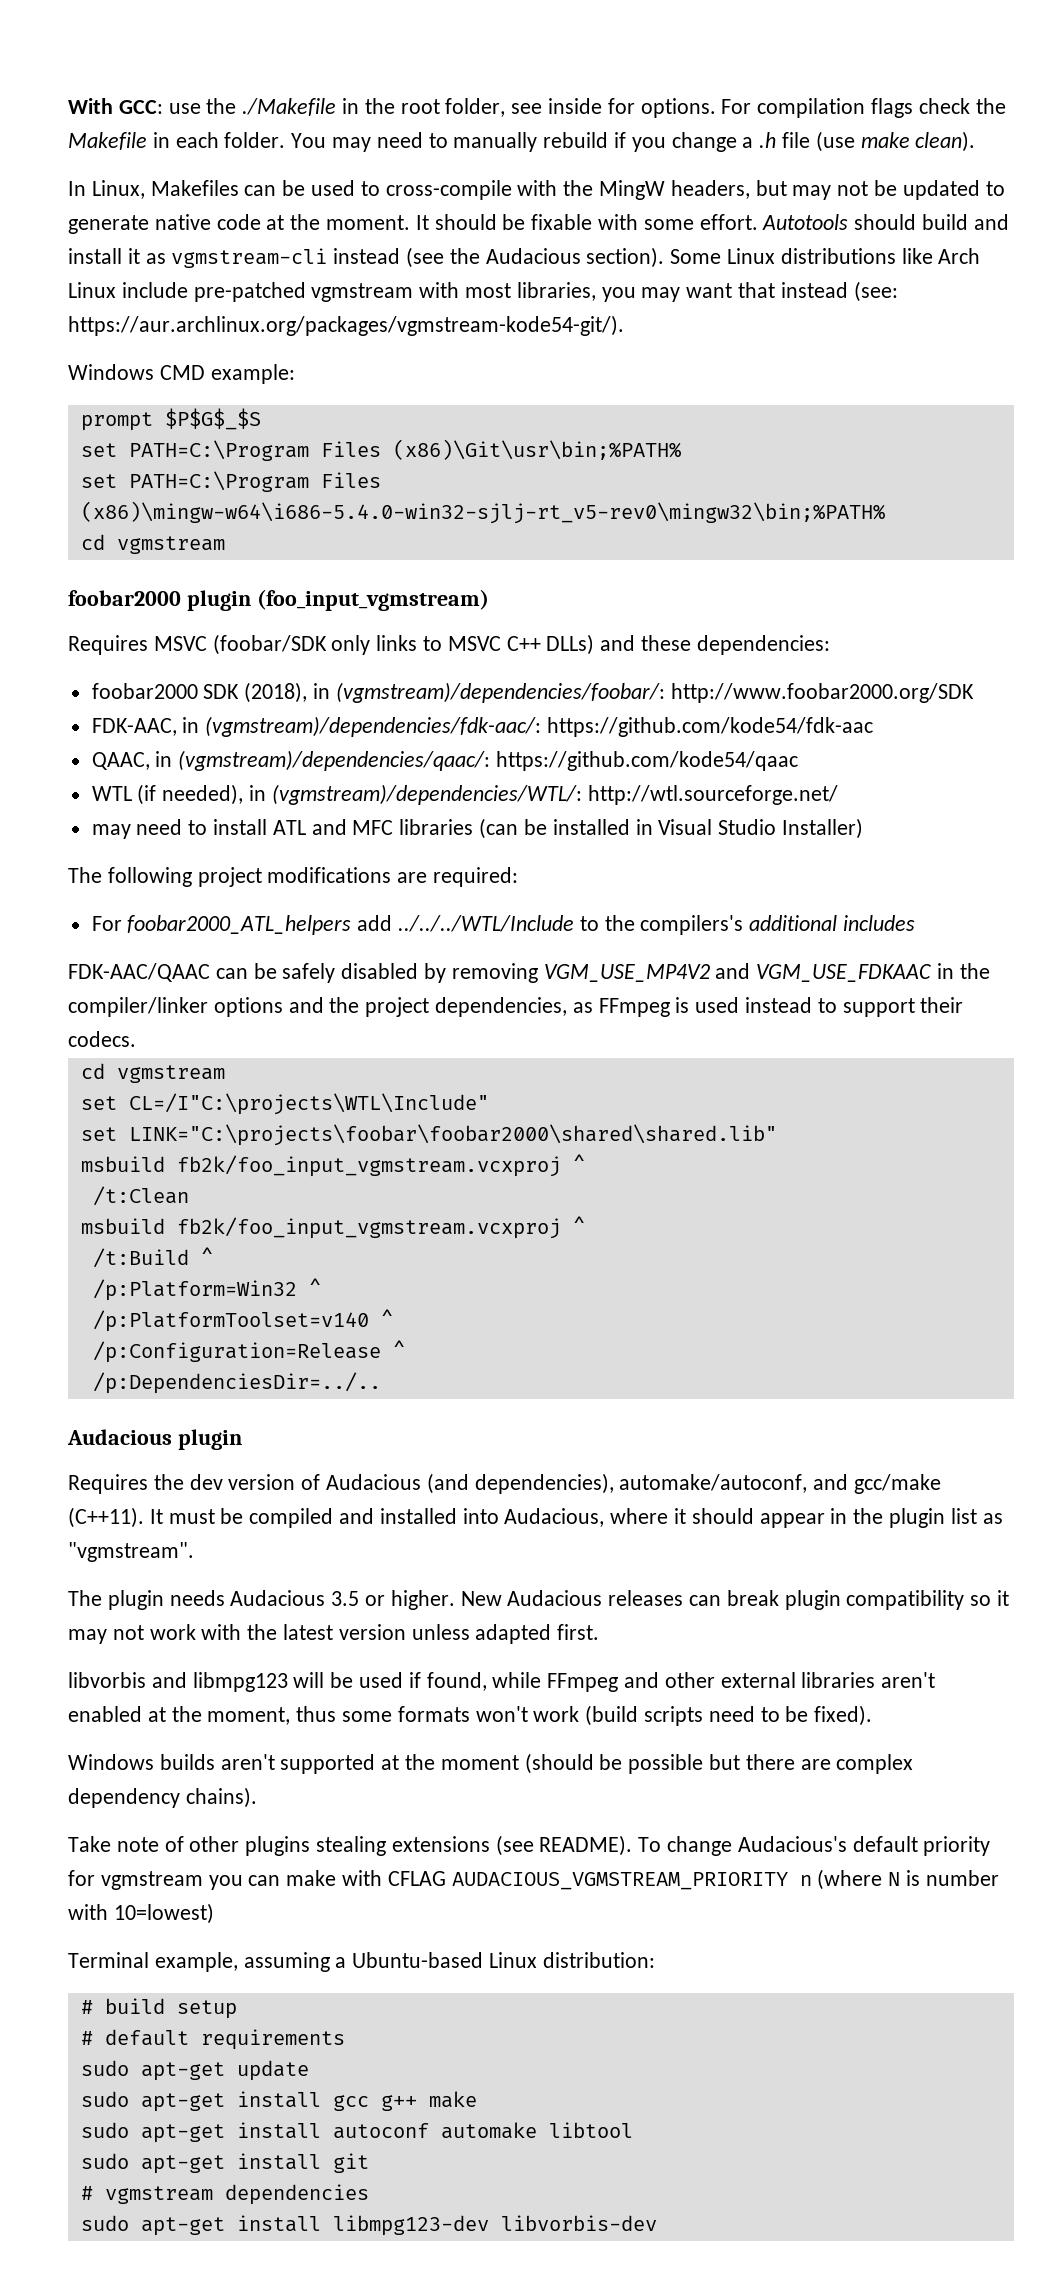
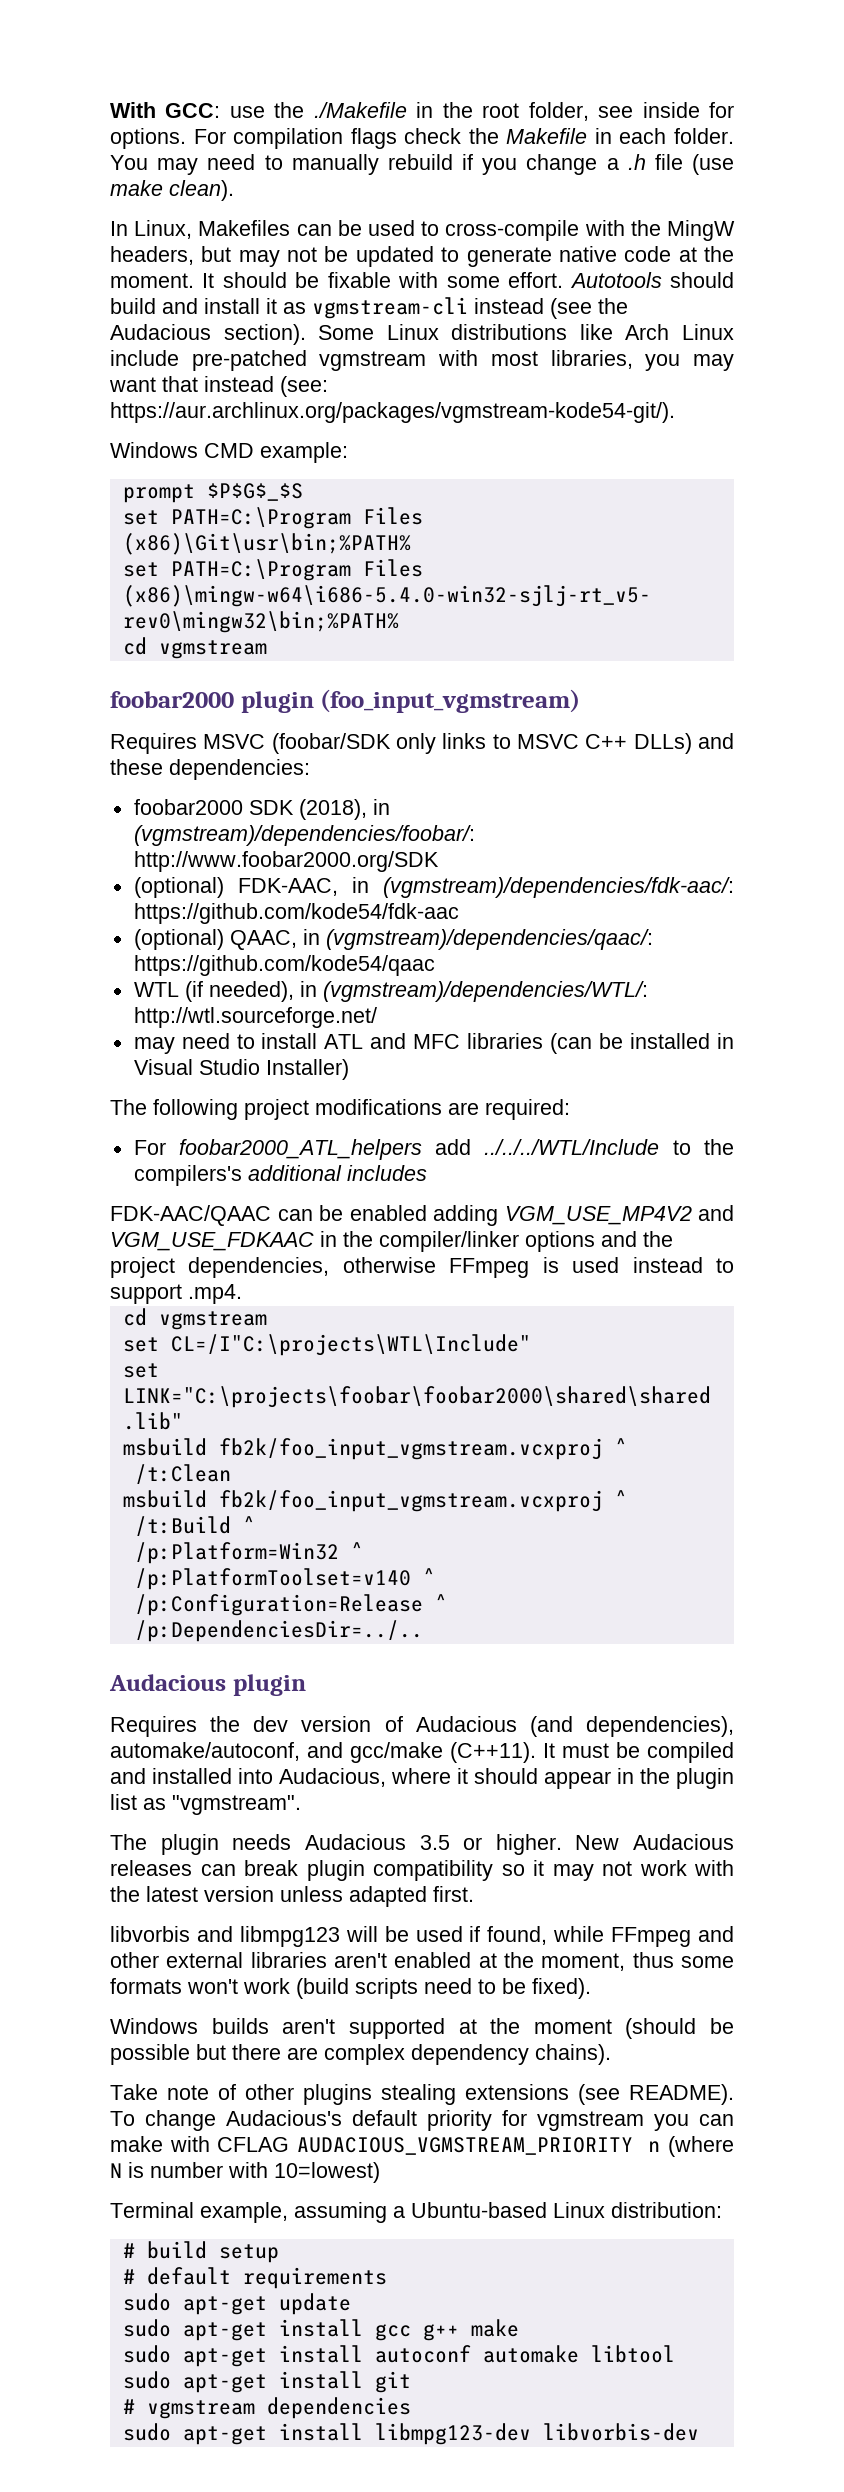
(974, 693) none -> [133,877,224,898] (optional)
(874, 727) none -> [133,929,224,950] (optional)
[282,963,538,983] safely disabled by removing -> [349,1205,498,1226] enabled adding
[572,1002,593,1013] as -> [342,1257,436,1273] otherwise
[920,997,964,1013] [68,1031,136,1047] their codecs. -> [188,1284,242,1304] .mp4.

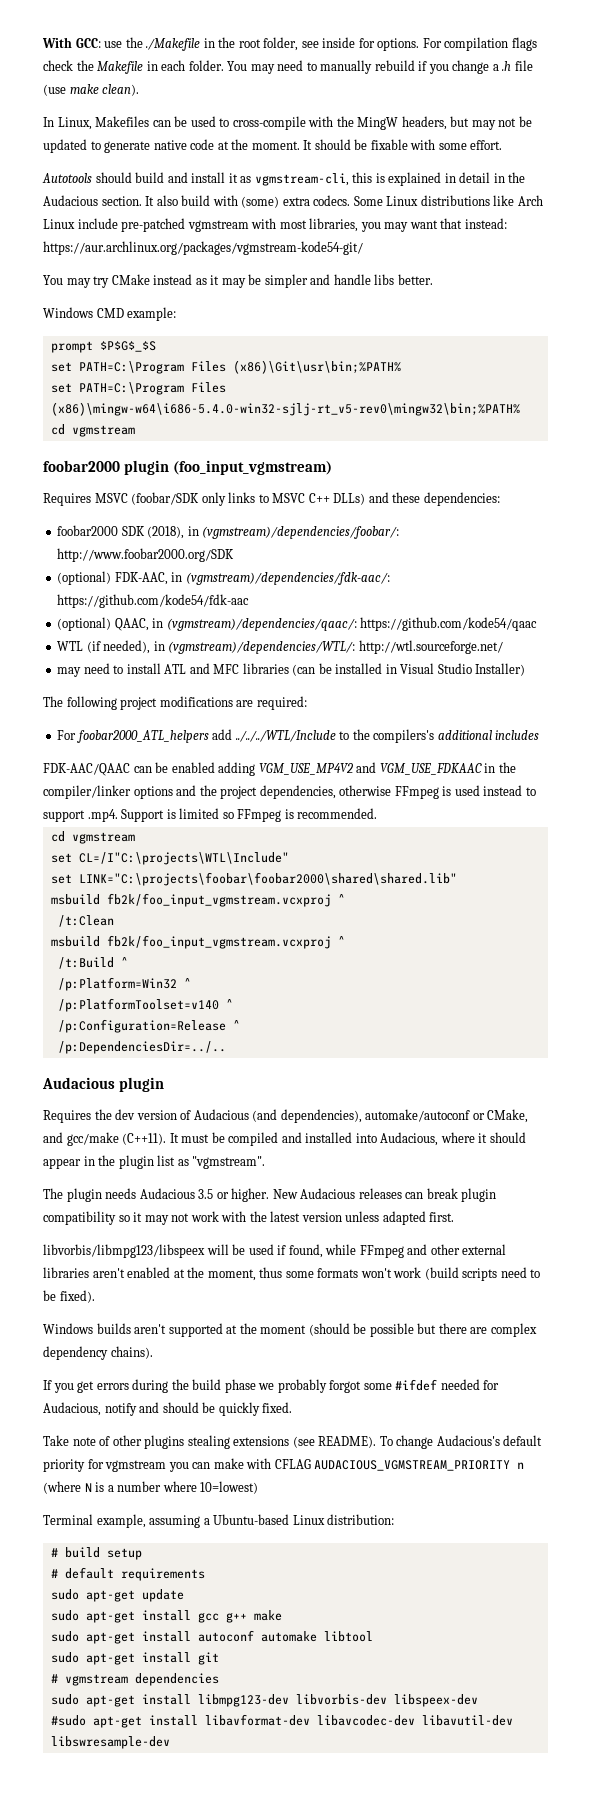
(564, 280) none -> (503, 145) //
[312,297,628,319] [110,324,306,345] vgmstream-cli instead (see the Audacious section). -> [254,172,526,186] [43,195,351,208] vgmstream-cli, this is explained in detail in the Audacious section. It also build with (some) extra codecs.
[204,376,328,397] [110,402,675,423] instead (see: https://aur.archlinux.org/packages/vgmstream-kode54-git/). -> [464,218,507,229] [43,241,363,255] [43,274,433,288] instead: https://aur.archlinux.org/packages/vgmstream-kode54-git/ // You may try CMake instead as it may be simpler and handle libs better.
(242, 1294) none -> [121,808,378,822] Support is limited so FFmpeg is recommended.
[110,1742,300,1761] automake/autoconf, -> [365,1109,529,1123] automake/autoconf or CMake,
[110,1926,340,1947] libvorbis and libmpg123 -> [43,1244,205,1258] libvorbis/libmpg123/libspeex
(611, 2054) none -> [43,1379,500,1393] [43,1402,293,1416] // If you get errors during the build phase we probably forgot some #ifdef needed for Audacious, notify and should be quickly fixed.
[150,2162,268,2178] number with -> [107,1481,197,1492] a number where
(699, 2432) none -> [393,1694,478,1707] [50,1714,513,1728] [50,1736,170,1749] libspeex-dev // #sudo apt-get install libavformat-dev libavcodec-dev libavutil-dev libswresample-dev

